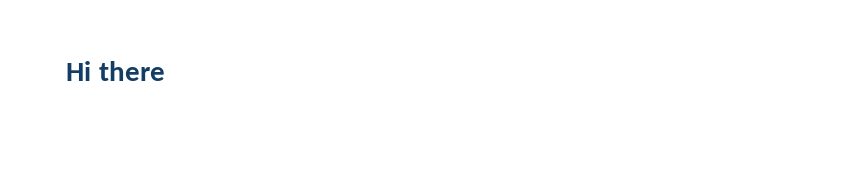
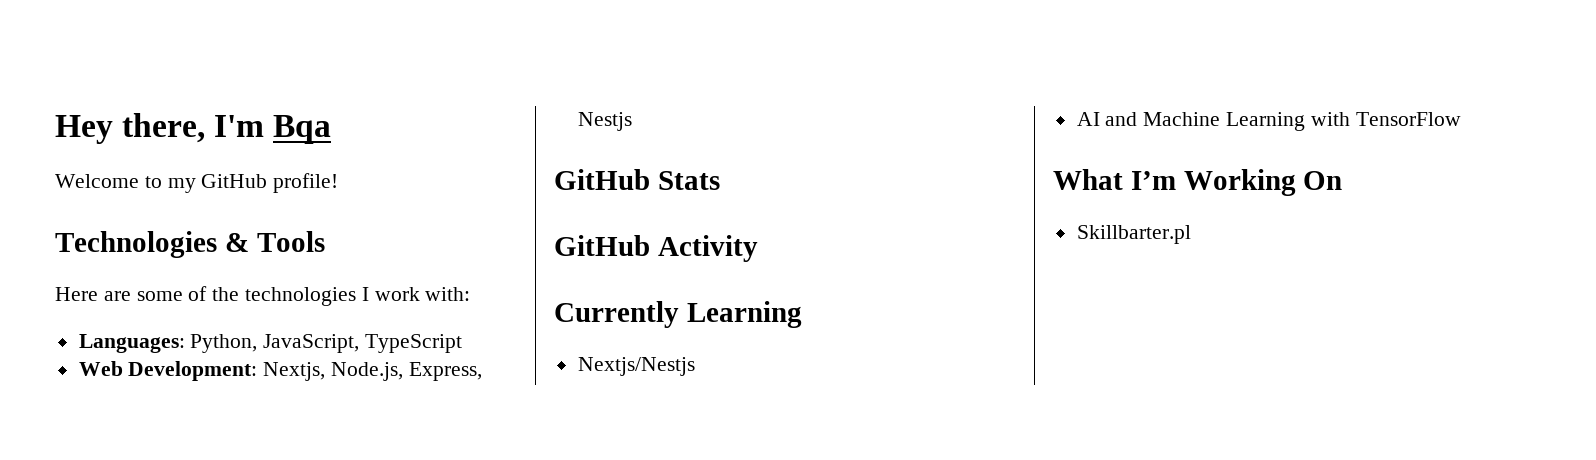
[66,61,165,81] Hi there -> [55,113,332,144] [55,173,339,193] [55,231,325,258] [55,286,471,306] [78,334,463,353] [78,361,482,381] [577,112,632,131] [554,169,720,190] [554,235,758,262] [554,301,802,328] [577,357,695,376] [1076,112,1461,131] [1053,169,1343,196] [1076,225,1191,244] Hey there, I'm Bqa // Welcome to my GitHub profile! // Technologies & Tools // Here are some of the technologies I work with: // Languages: Python, JavaScript, TypeScript // Web Development: Nextjs, Node.js, Express, Nestjs // GitHub Stats // GitHub Activity // Currently Learning // Nextjs/Nestjs // AI and Machine Learning with TensorFlow // What I’m Working On // Skillbarter.pl

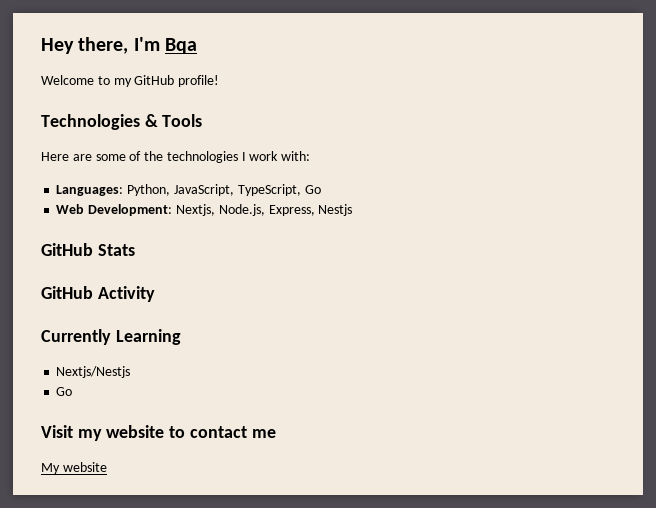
[365,334,463,353] TypeScript -> [237,184,321,196] TypeScript, Go
[1076,112,1461,131] [1053,169,1343,196] [1076,225,1191,244] AI and Machine Learning with TensorFlow // What I’m Working On // Skillbarter.pl -> [56,387,73,396] [41,425,276,441] [41,462,107,474] Go // Visit my website to contact me // My website

